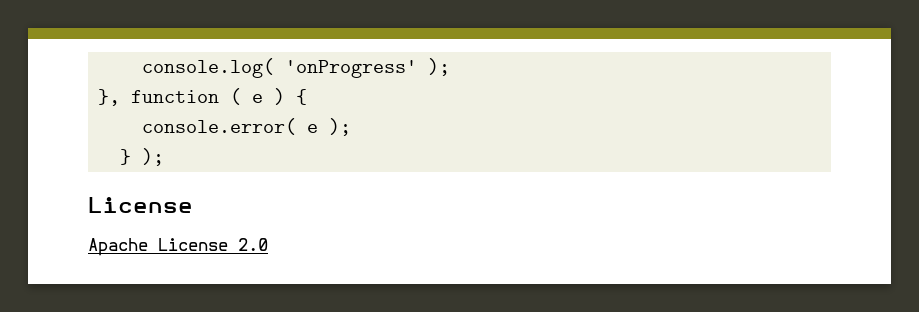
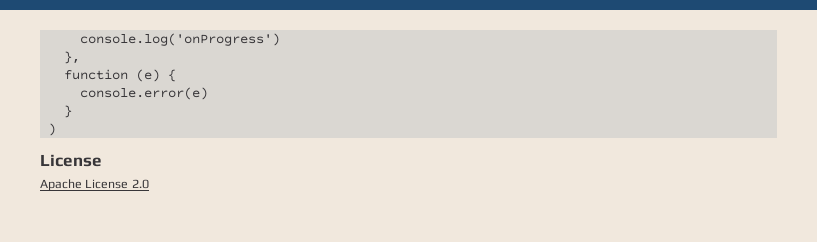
[142,58,451,78] [98,88,308,106] [142,118,352,136] console.log( 'onProgress' ); // }, function ( e ) { // console.error( e ); -> [79,33,280,46] [63,51,80,64] [63,69,176,82] [79,87,208,100] console.log('onProgress') // }, // function (e) { // console.error(e)
[142,148,165,166] ); -> [47,123,56,136] // )

